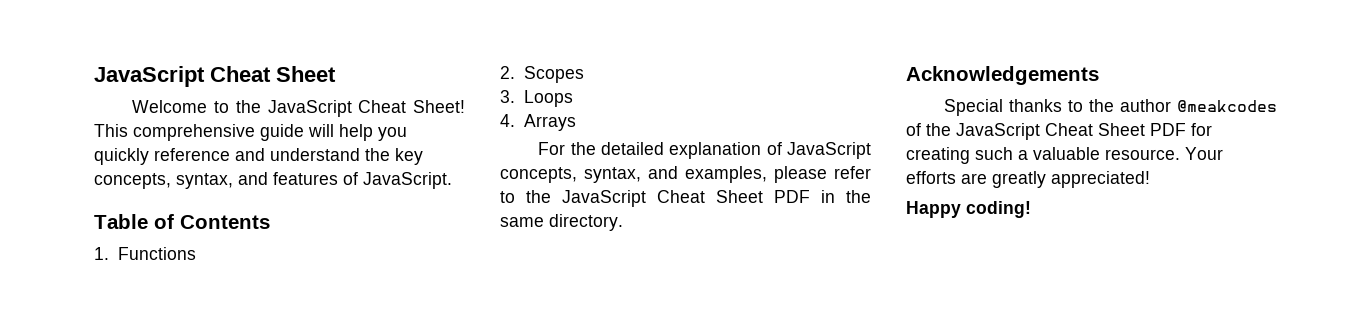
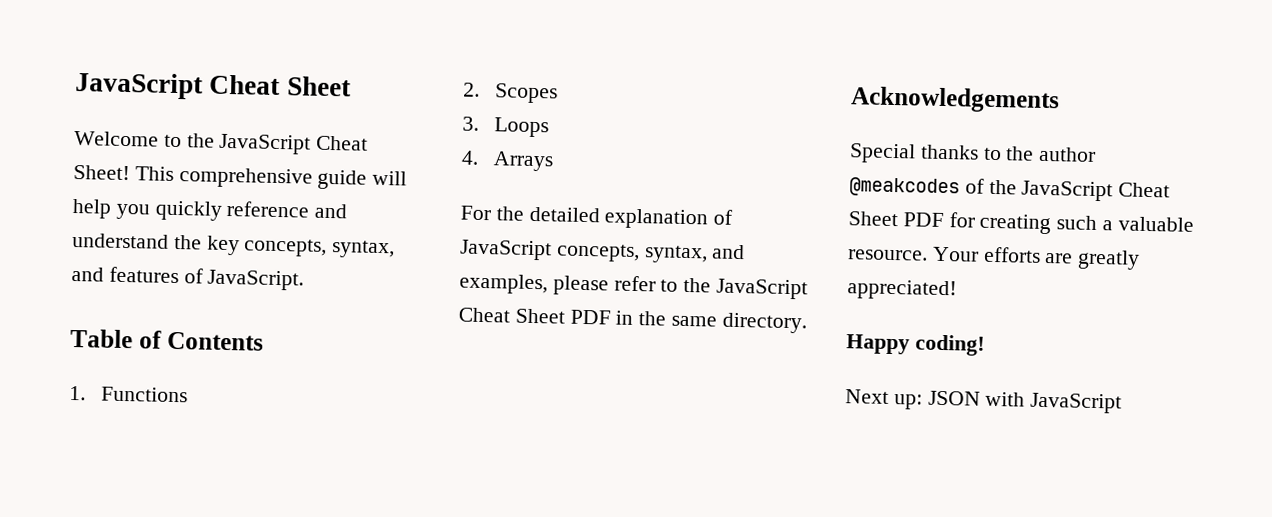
(1031, 209) none -> [845,389,1123,414] // Next up: JSON with JavaScript

